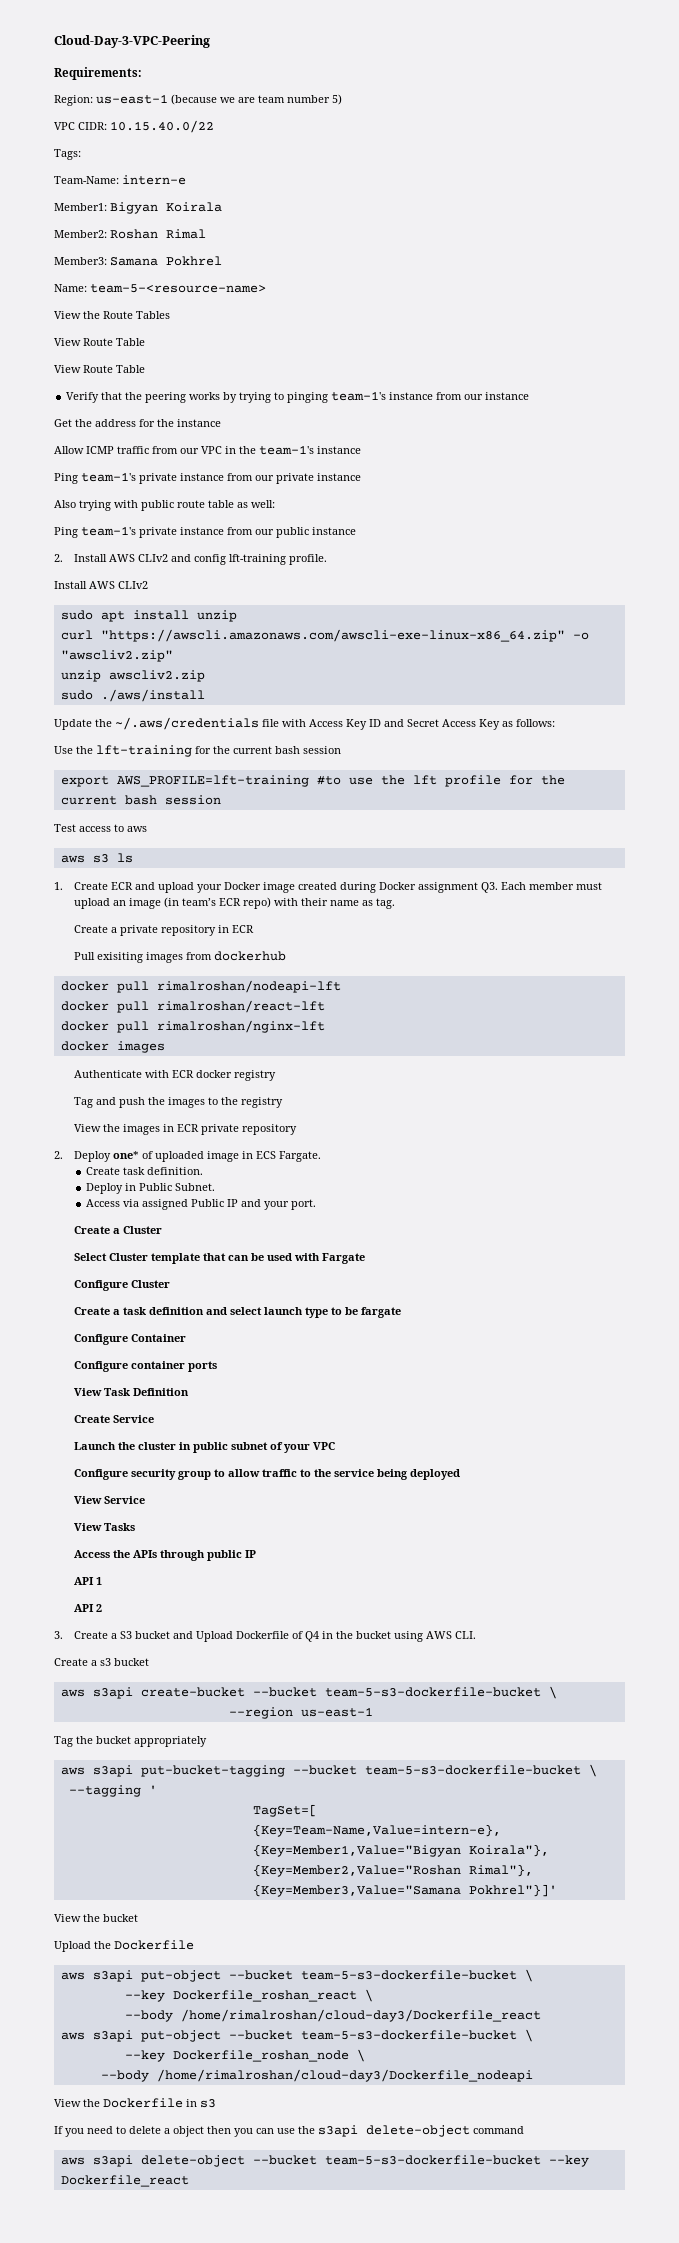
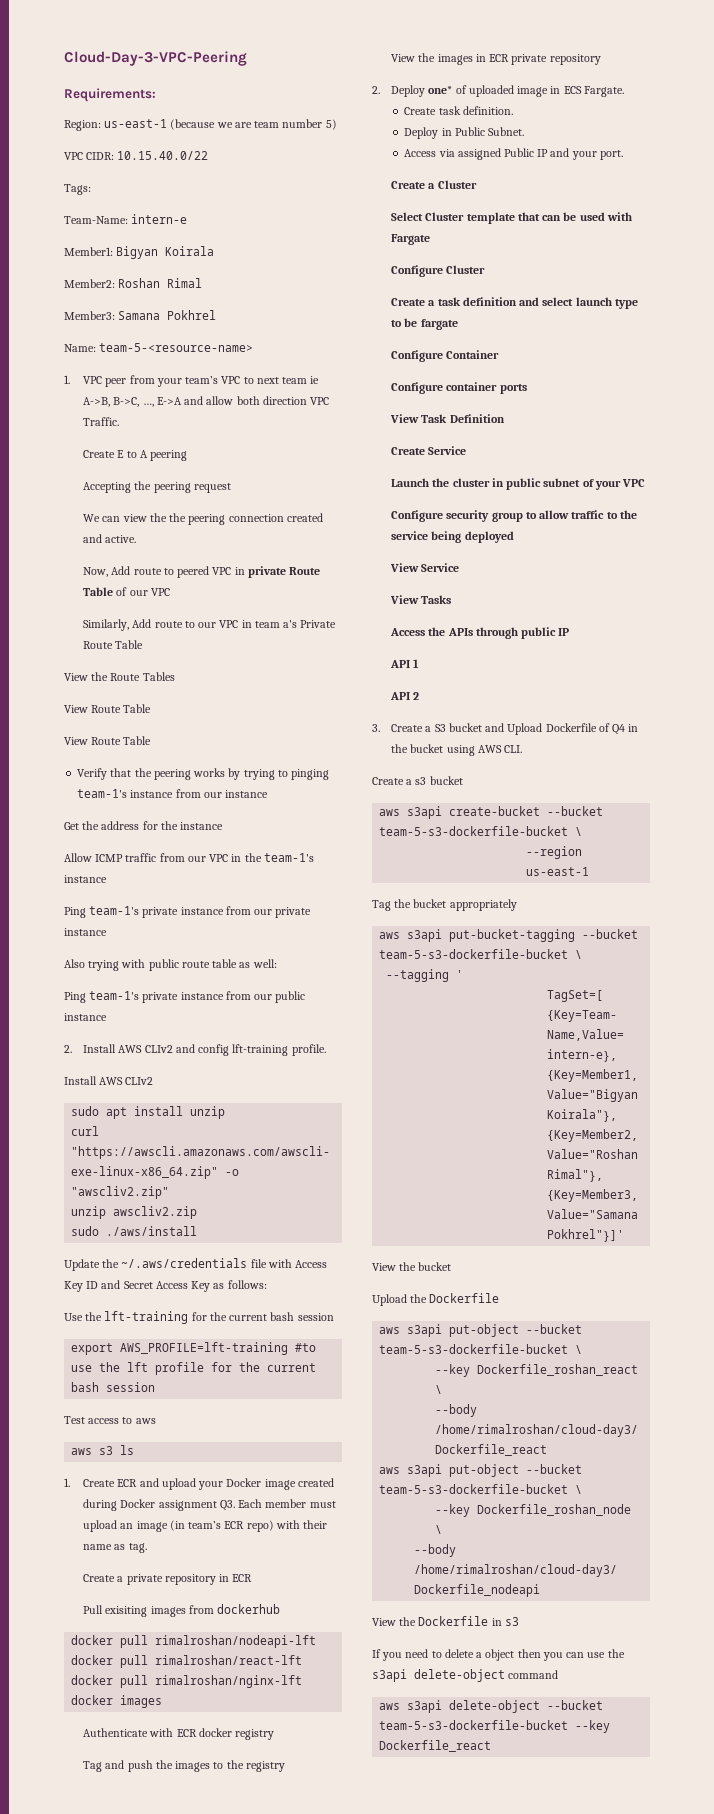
(266, 288) none -> [64,375,320,387] [83,396,330,407] [83,417,120,426] [83,450,188,461] [83,481,231,493] [83,513,323,525] [83,534,137,543] [83,566,321,578] [83,587,170,596] [83,619,337,631] [83,640,144,649] // 1. VPC peer from your team’s VPC to next team ie A->B, B->C, …, E->A and allow both direction VPC Traffic. // Create E to A peering // Accepting the peering request // We can view the the peering connection created and active. // Now, Add route to peered VPC in private Route Table of our VPC // Similarly, Add route to our VPC in team a's Private Route Table

